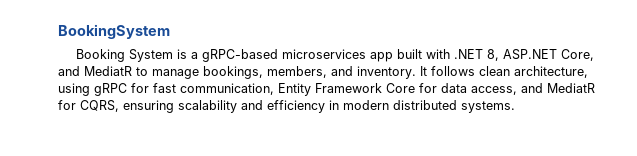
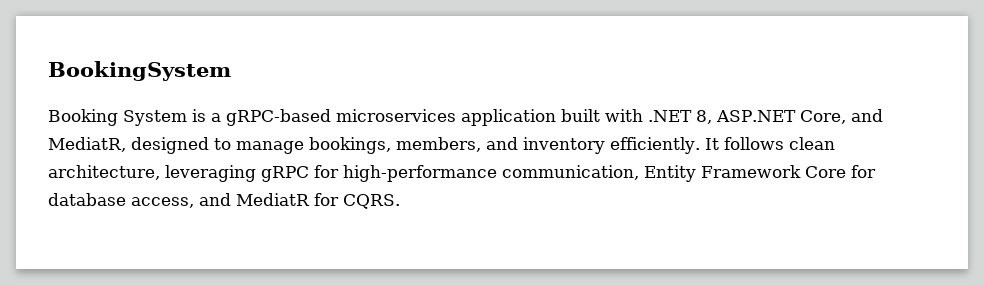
[369,52,393,62] app -> [461,109,556,126] application
[84,66,132,76] MediatR -> [48,137,209,154] MediatR, designed
[357,66,416,79] inventory. -> [523,137,700,154] inventory efficiently.
[58,83,90,96] using -> [165,165,256,182] leveraging
[153,83,176,93] fast -> [343,165,497,182] high-performance
[441,83,467,93] data -> [48,193,126,206] database
[80,100,515,113] CQRS, ensuring scalability and efficiency in modern distributed systems. -> [343,194,400,209] CQRS.

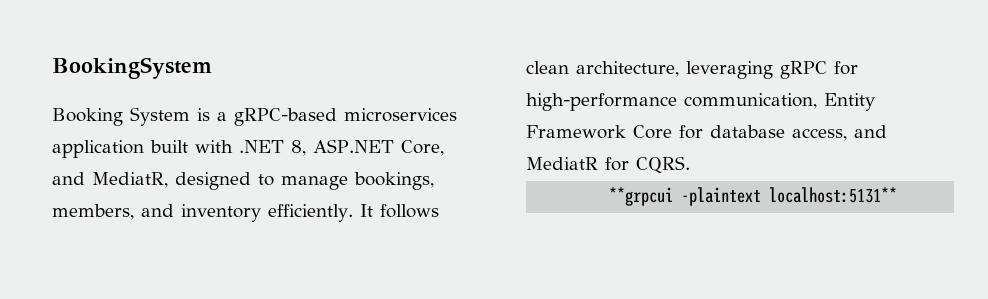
(400, 201) none -> [609,187,898,206] // **grpcui -plaintext localhost:5131**

